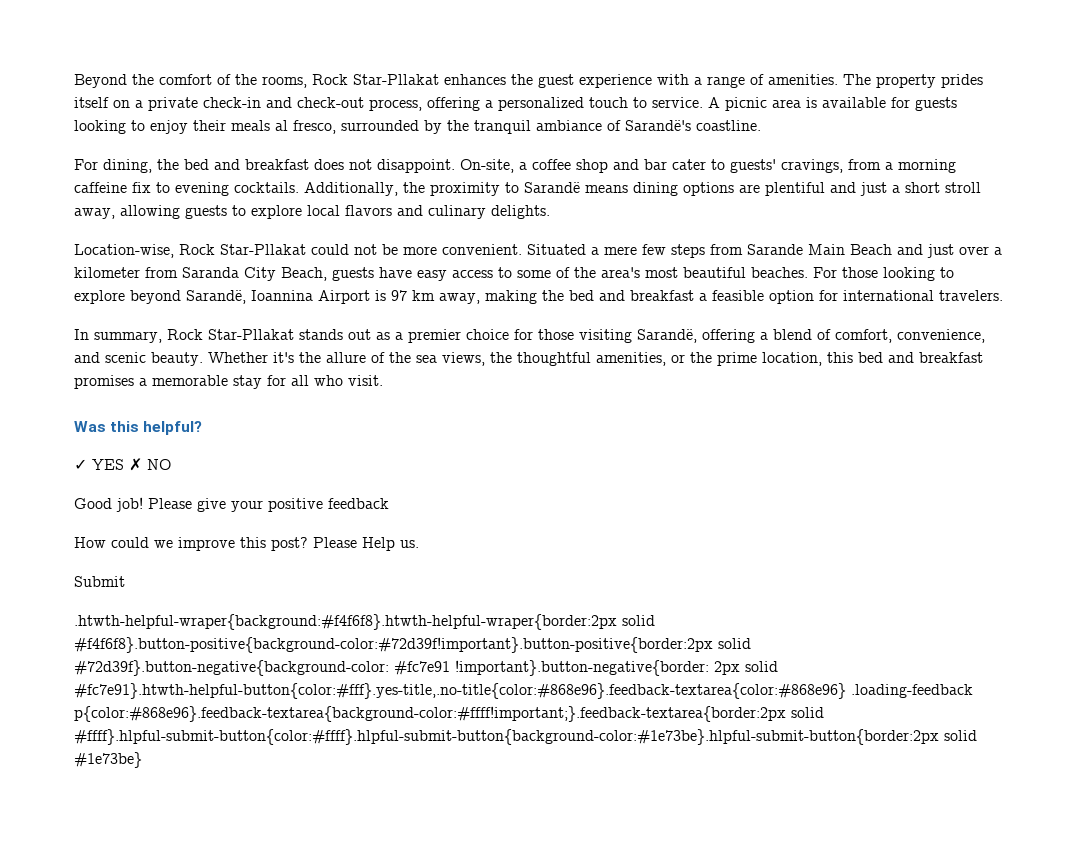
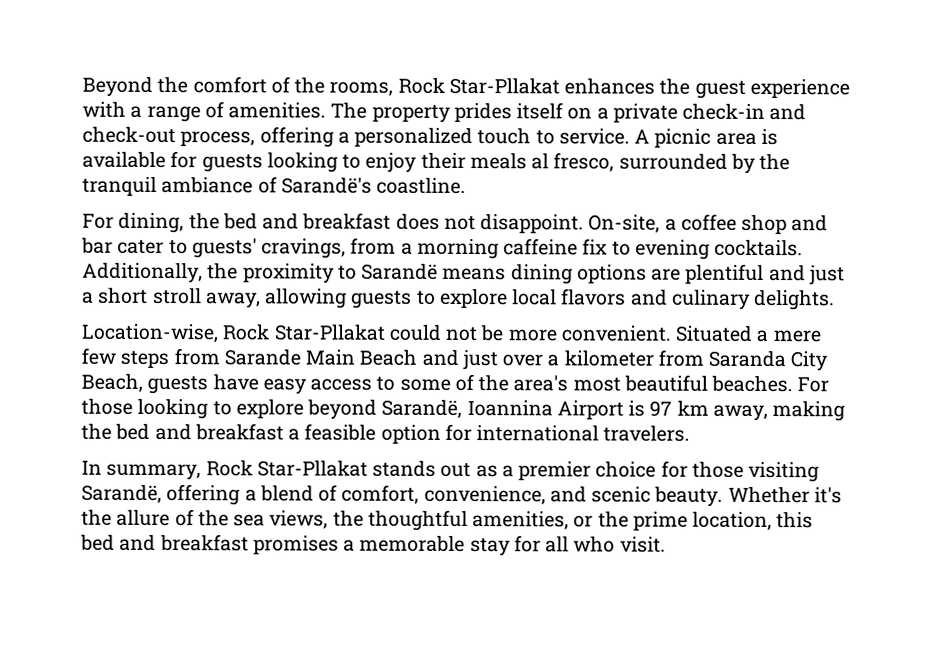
[74,421,203,435] [74,458,171,471] [74,497,389,512] [74,537,419,551] [74,576,125,587] [74,614,655,630] [74,637,751,653] [74,660,778,676] [74,683,973,699] [74,706,824,722] [74,729,977,745] [74,752,142,768] // Was this helpful? // ✓ YES ✗ NO // Good job! Please give your positive feedback // How could we improve this post? Please Help us. // Submit // .htwth-helpful-wraper{background:#f4f6f8}.htwth-helpful-wraper{border:2px solid #f4f6f8}.button-positive{background-color:#72d39f!important}.button-positive{border:2px solid #72d39f}.button-negative{background-color: #fc7e91 !important}.button-negative{border: 2px solid #fc7e91}.htwth-helpful-button{color:#fff}.yes-title,.no-title{color:#868e96}.feedback-textarea{color:#868e96} .loading-feedback p{color:#868e96}.feedback-textarea{background-color:#ffff!important;}.feedback-textarea{border:2px solid #ffff}.hlpful-submit-button{color:#ffff}.hlpful-submit-button{background-color:#1e73be}.hlpful-submit-button{border:2px solid #1e73be} -> (666, 544) none

